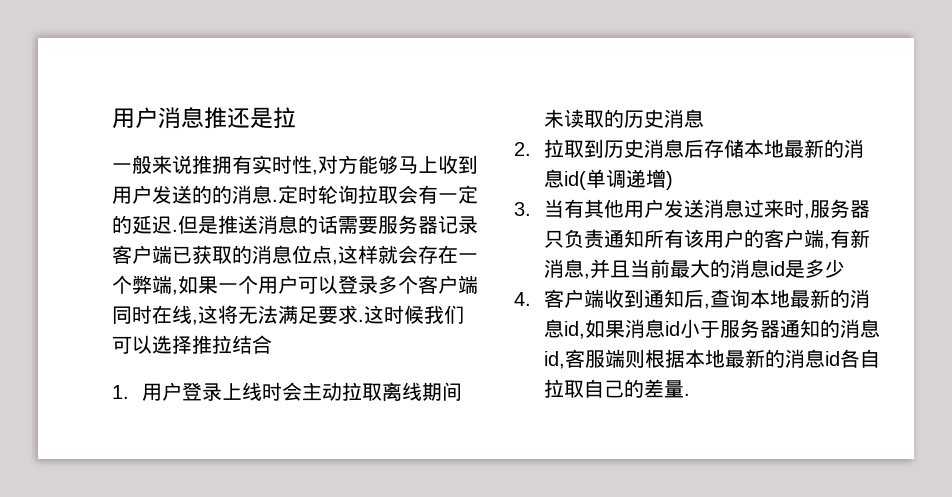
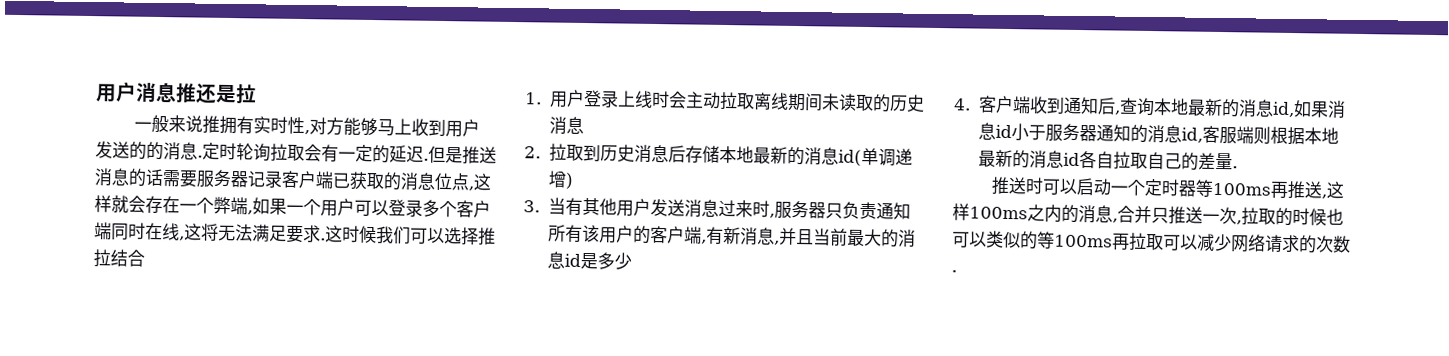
(690, 394) none -> [991,176,1346,200] [952,203,1344,227] [952,230,1351,254] [951,270,957,273] // 推送时可以启动一个定时器等100ms再推送,这样100ms之内的消息,合并只推送一次,拉取的时候也可以类似的等100ms再拉取可以减少网络请求的次数.

